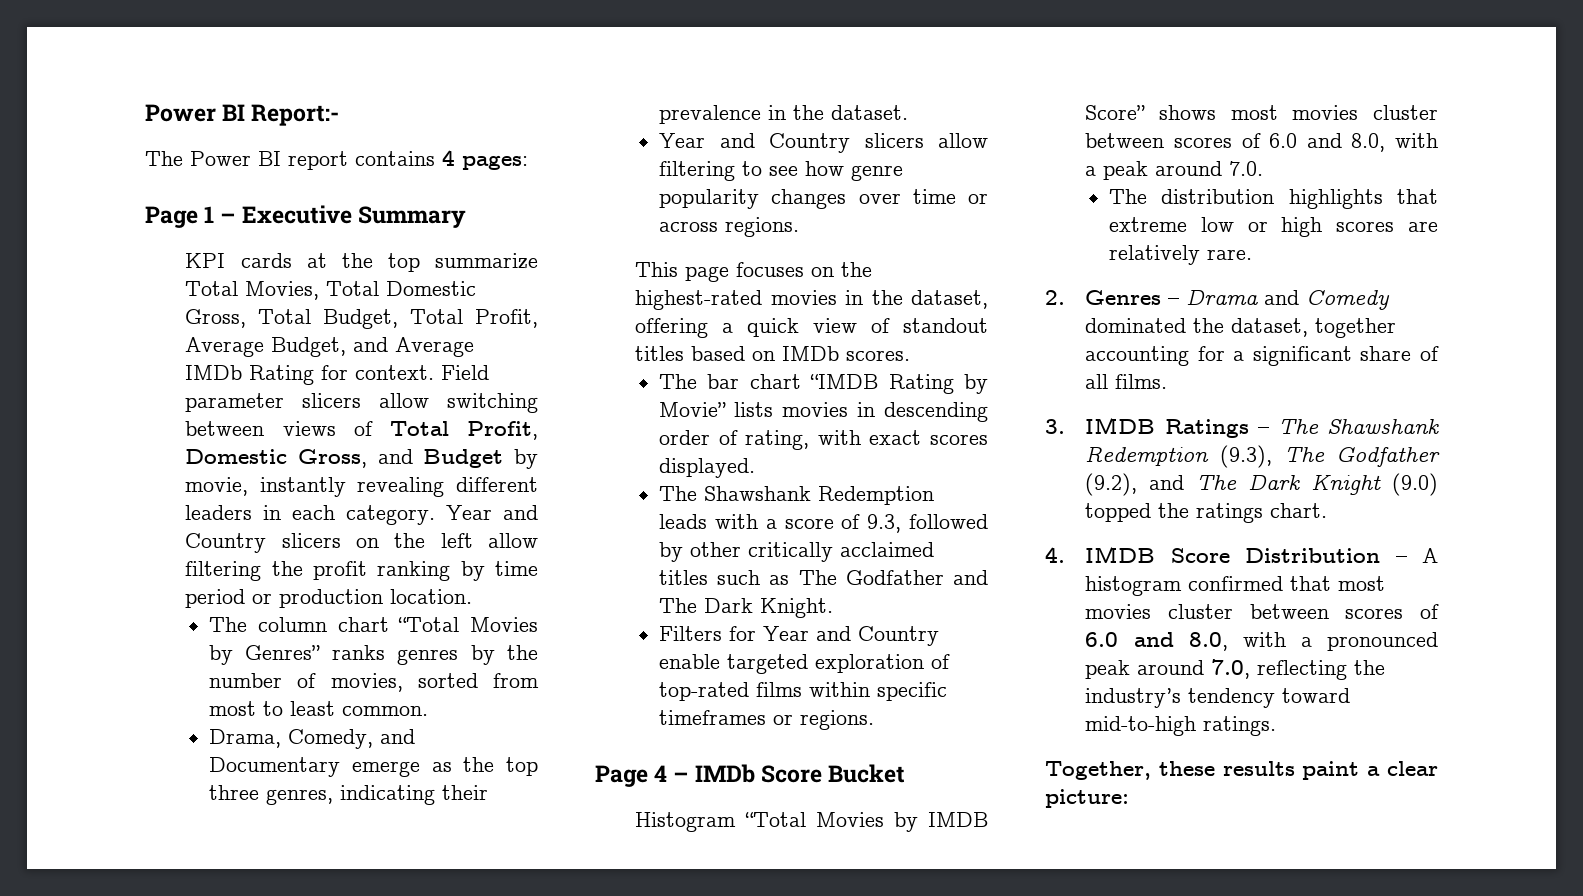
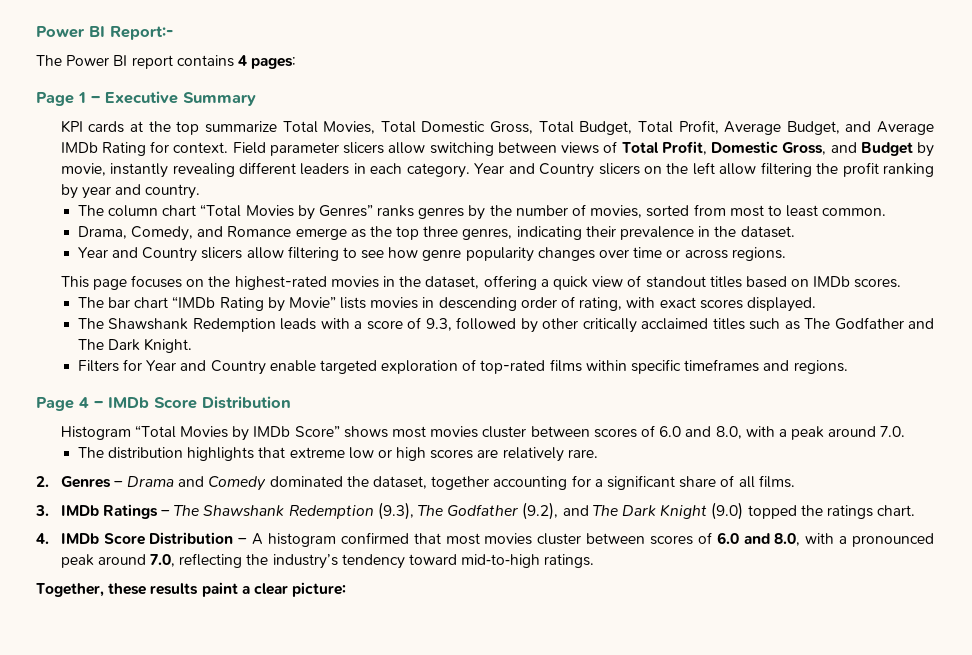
[495,561,538,576] [185,589,473,608] time period or production location. -> [81,184,201,199] year and country.
[209,757,341,777] Documentary -> [227,226,292,237] Romance
[810,374,879,389] “IMDB -> [172,296,216,308] “IMDb
[773,714,794,725] or -> [763,360,790,371] and
[828,764,906,783] Bucket -> [202,396,291,409] Distribution
[928,812,988,827] IMDB -> [253,426,291,437] IMDb
[1085,417,1156,434] IMDB -> [60,505,99,516] IMDb
[1085,546,1156,563] IMDB -> [60,533,99,544] IMDb

